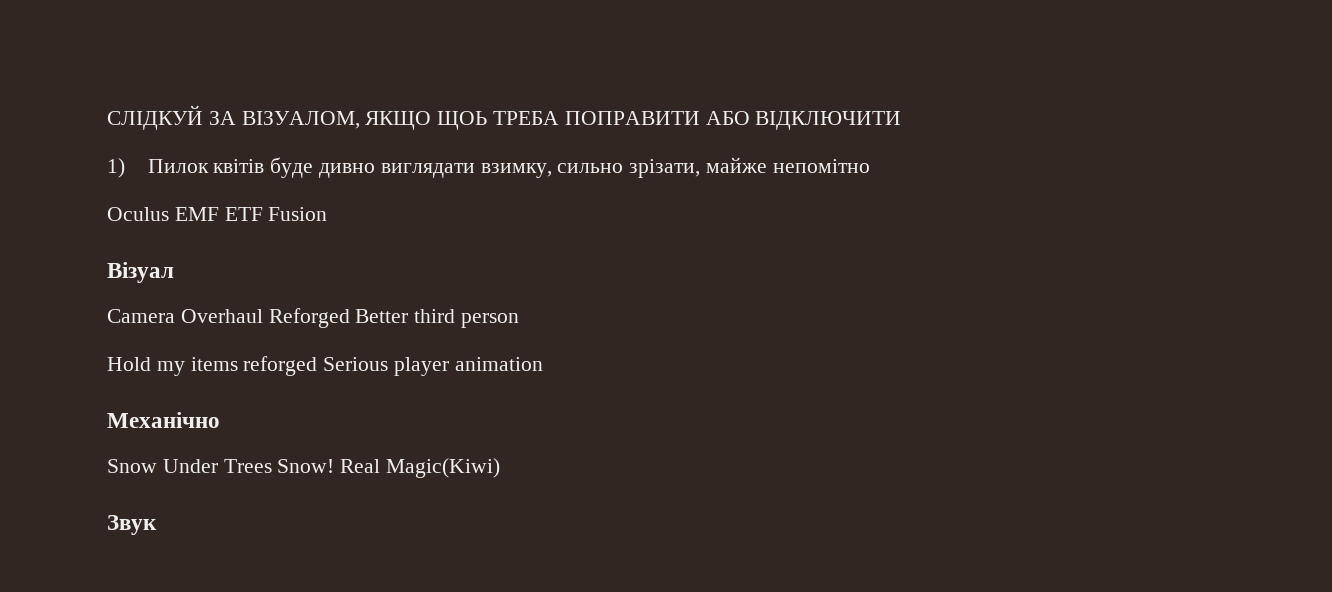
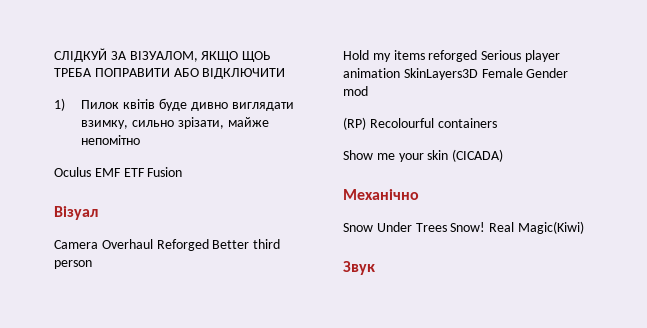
(543, 364) none -> [403,68,569,80] [343,86,368,96] [343,117,497,130] [343,149,504,162] SkinLayers3D Female Gender mod // (RP) Recolourful containers // Show me your skin (CICADA)

